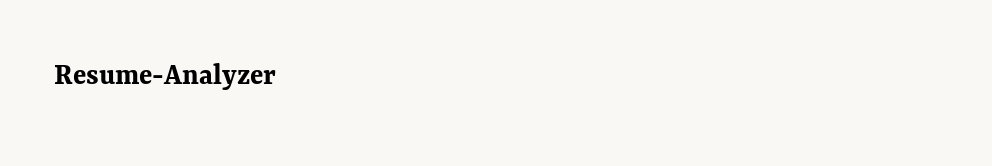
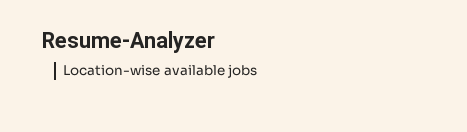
(276, 76) none -> [63,64,258,78] // Location-wise available jobs

